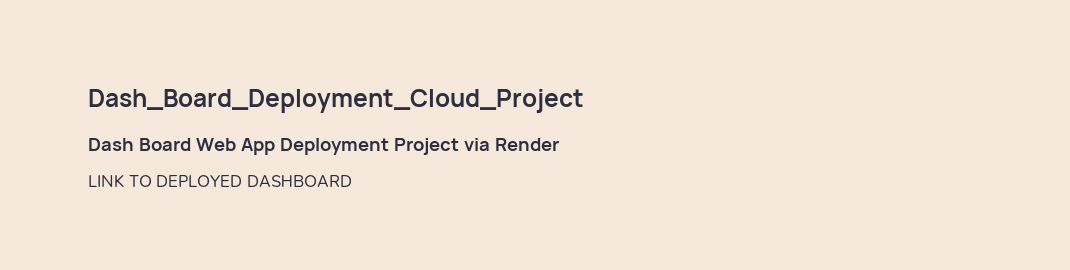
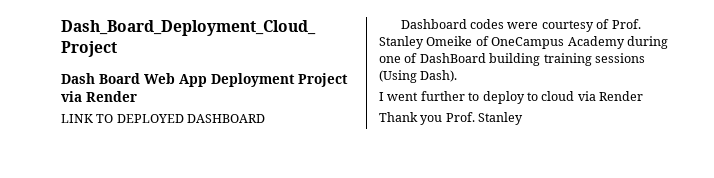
(352, 181) none -> [400,19,641,32] [379,36,668,49] [379,53,645,66] [379,70,458,83] [379,91,643,104] [379,112,524,125] // Dashboard codes were courtesy of Prof. Stanley Omeike of OneCampus Academy during one of DashBoard building training sessions (Using Dash). // I went further to deploy to cloud via Render // Thank you Prof. Stanley

